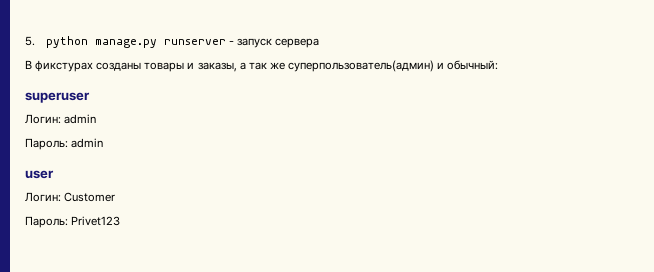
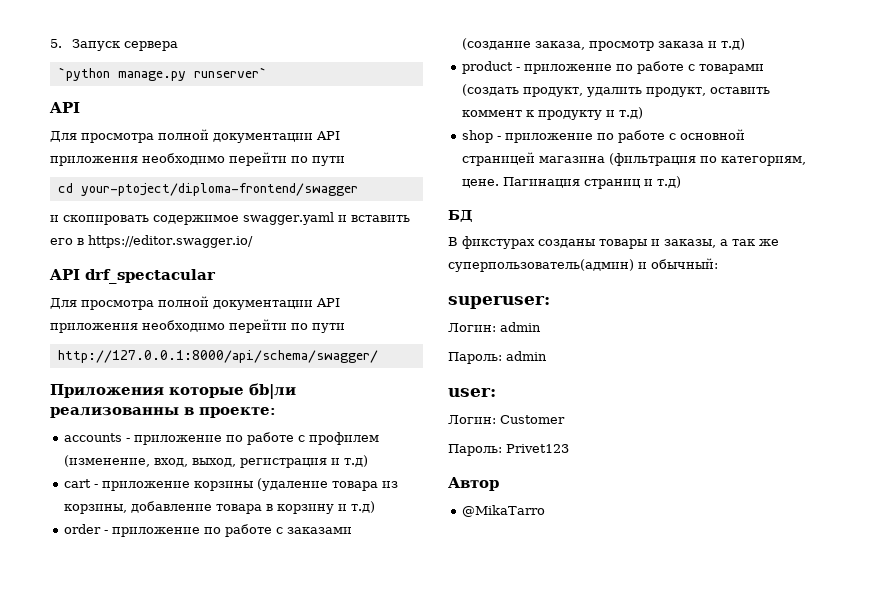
[45,36,319,48] python manage.py runserver - запуск сервера -> [72,39,179,51] [57,67,267,81] [49,102,80,113] [50,129,340,143] [50,152,345,166] [57,183,358,196] [50,212,410,225] [50,235,253,248] [49,269,216,284] [50,296,340,310] [50,319,345,333] [57,350,378,363] [50,383,296,399] [50,407,276,418] [64,432,380,445] [64,455,369,468] [64,478,399,491] [64,501,376,514] [64,524,353,537] [462,38,746,51] [462,61,765,74] [462,84,771,97] [462,107,644,120] [462,129,746,143] [462,152,807,166] [462,176,682,189] [448,210,472,222] Запуск сервера // `python manage.py runserver` // API // Для просмотра полной документации API приложения необходимо перейти по пути // cd your-ptoject/diploma-frontend/swagger // и скопировать содержимое swagger.yaml и вставить его в https://editor.swagger.io/ // API drf_spectacular // Для просмотра полной документации API приложения необходимо перейти по пути // http://127.0.0.1:8000/api/schema/swagger/ // Приложения которые бb|ли реализованны в проекте: // accounts - приложение по работе с профилем (изменение, вход, выход, регистрация и т.д) // cart - приложение корзины (удаление товара из корзины, добавление товара в корзину и т.д) // order - приложение по работе с заказами (создание заказа, просмотр заказа и т.д) // product - приложение по работе с товарами (создать продукт, удалить продукт, оставить коммент к продукту и т.д) // shop - приложение по работе с основной страницей магазина (фильтрация по категориям, цене. Пагинация страниц и т.д) // БД
[25,92,90,103] superuser -> [448,296,550,309] superuser:
[25,170,54,179] user -> [448,388,496,397] user:
(121, 221) none -> [448,477,499,491] [462,505,546,517] // Автор // @MikaTarro

